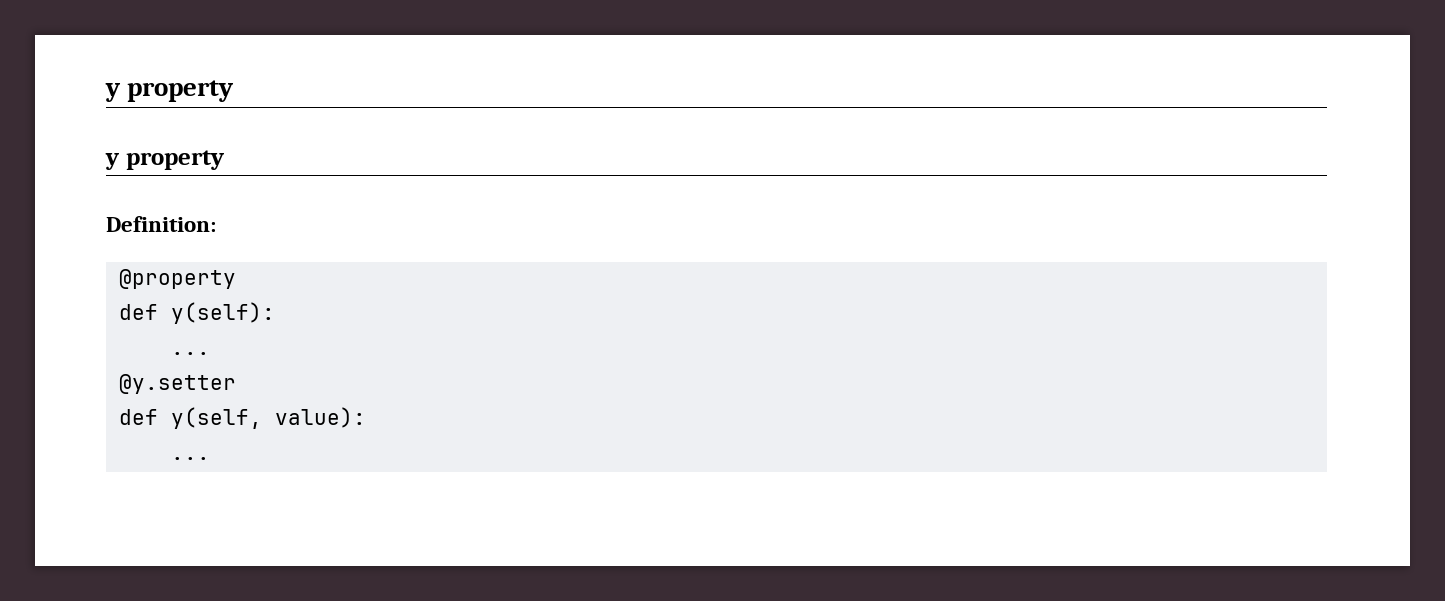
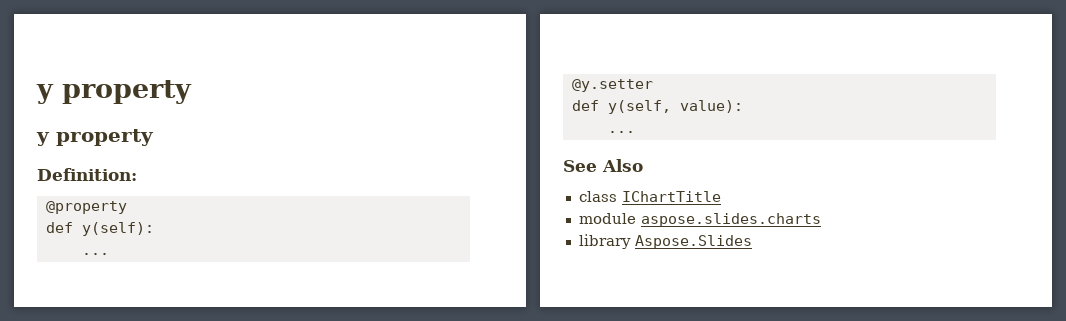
(211, 458) none -> [563,159,643,172] [578,191,721,202] [578,213,821,227] [578,234,752,249] // See Also // class IChartTitle // module aspose.slides.charts // library Aspose.Slides

